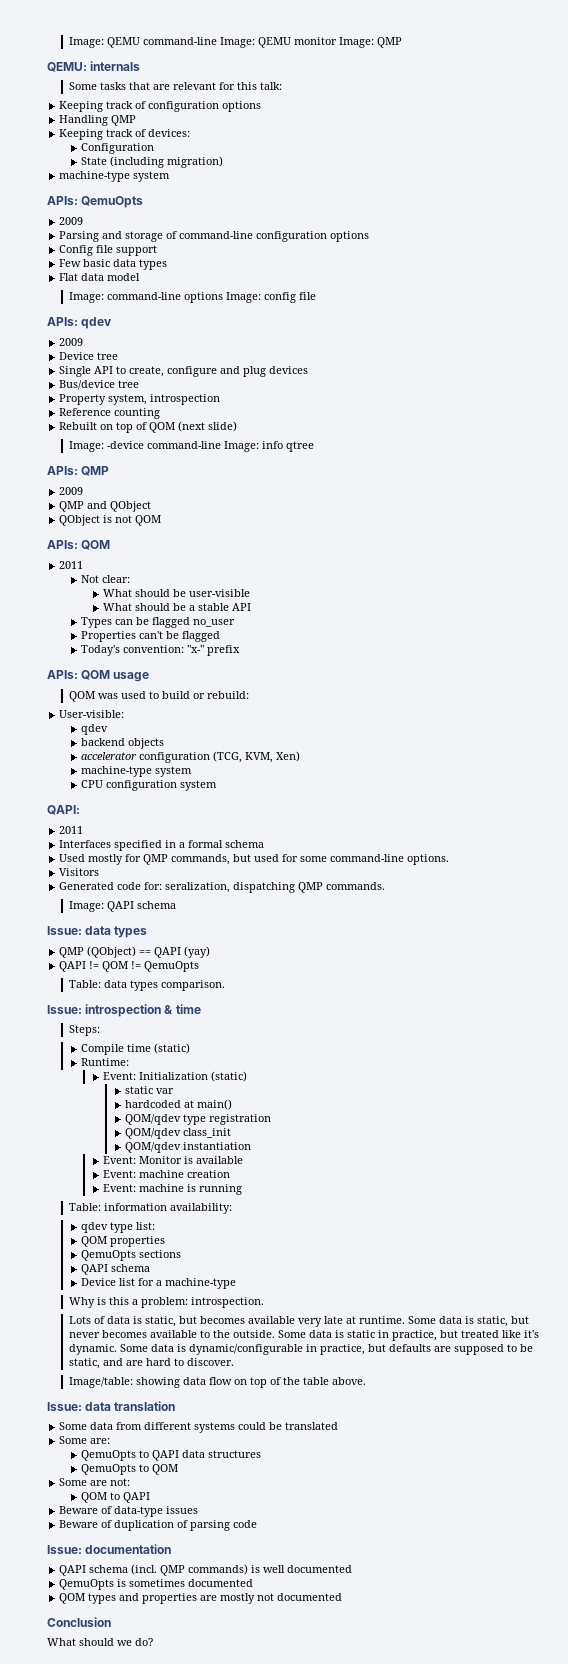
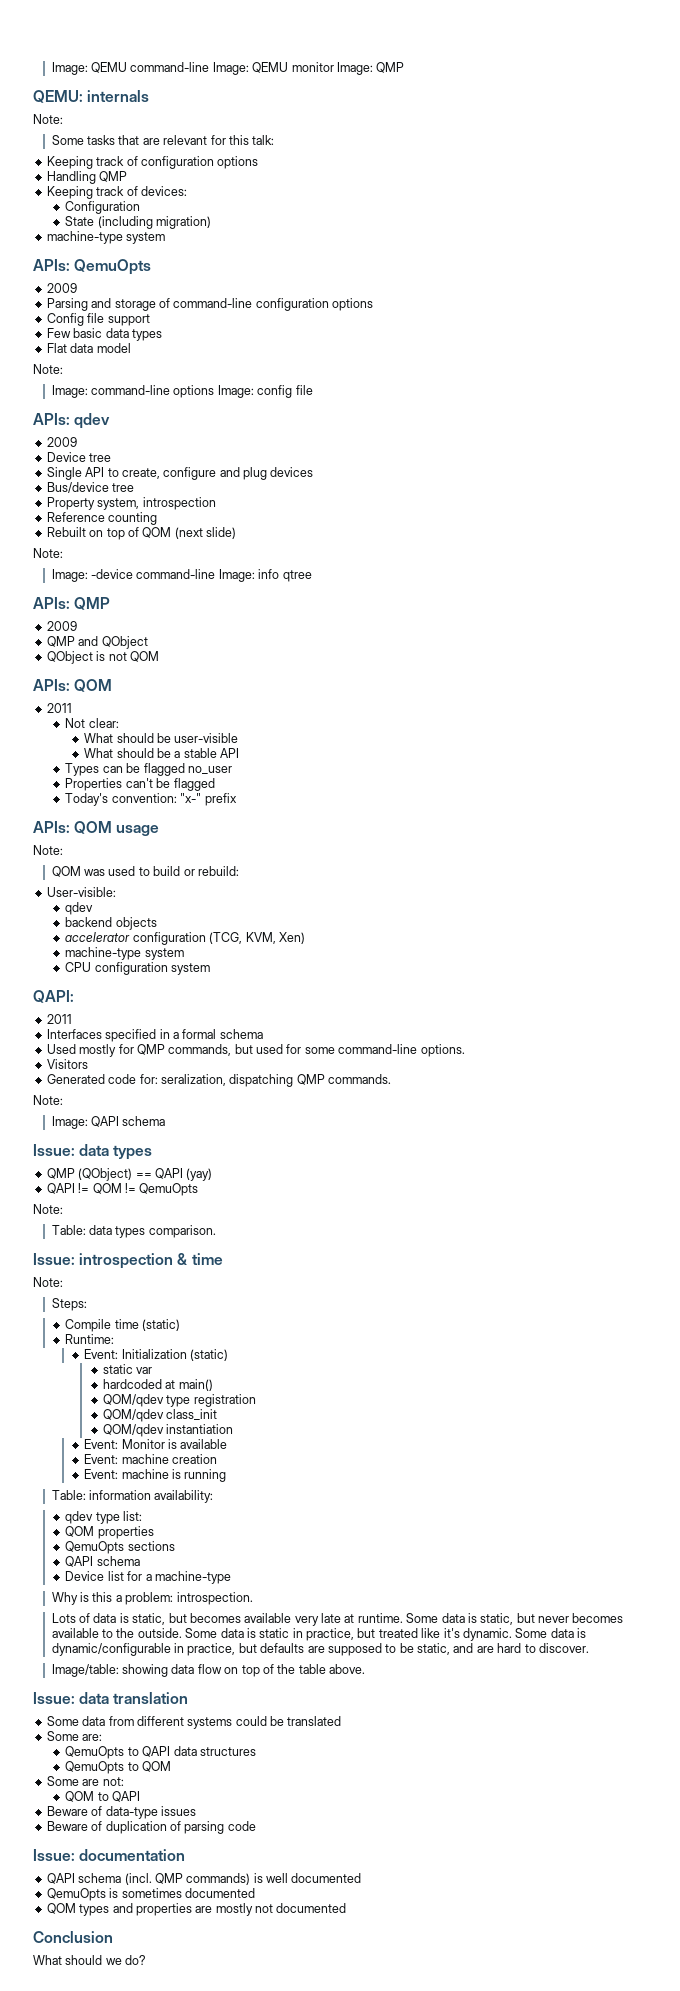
(141, 66) none -> [33,114,63,124] // Note:
(141, 277) none -> [33,364,63,374] // Note:
(238, 426) none -> [33,548,63,558] // Note:
(150, 677) none -> [33,845,63,855] // Note:
(386, 886) none -> [33,1095,63,1105] // Note:
(200, 966) none -> [33,1204,63,1214] // Note:
(201, 1009) none -> [33,1277,63,1287] // Note:

